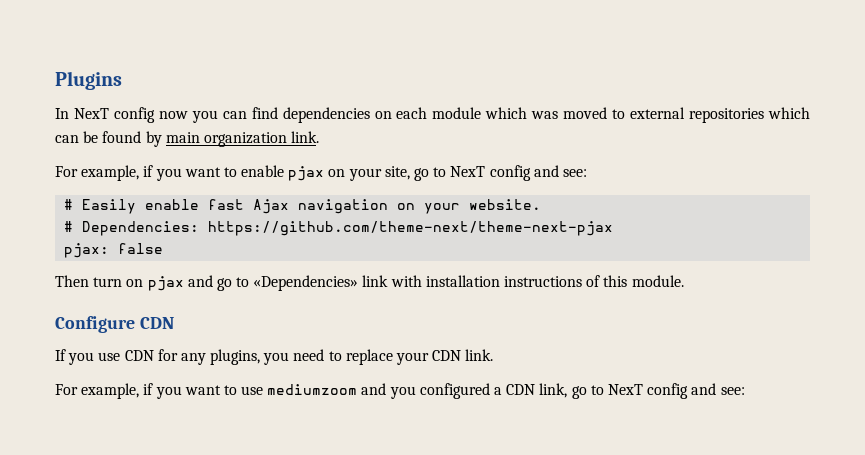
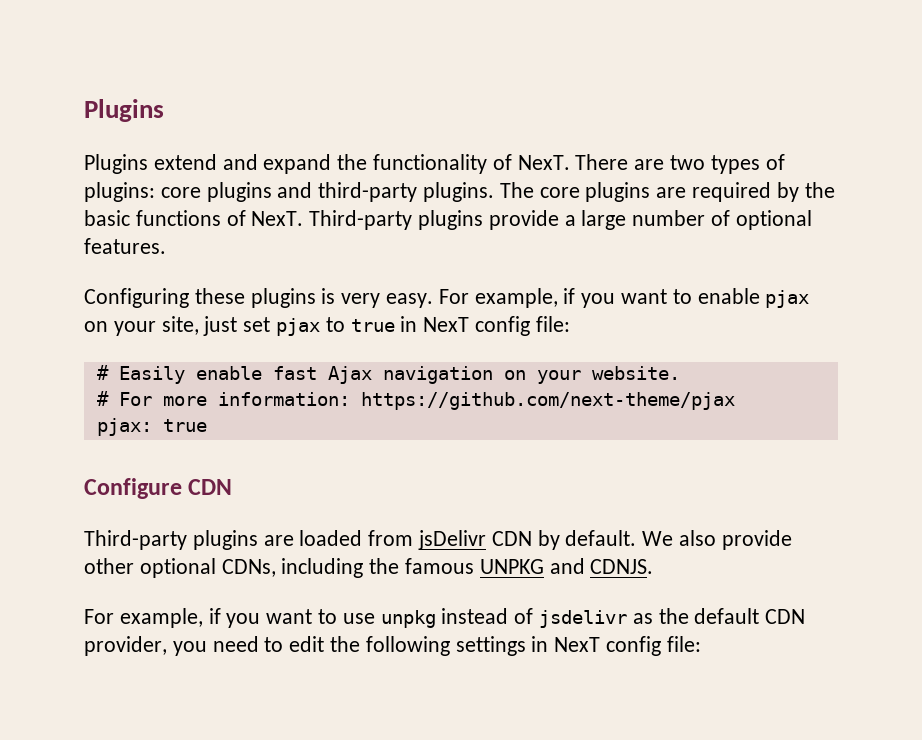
[55,107,811,123] [55,131,320,147] In NexT config now you can find dependencies on each module which was moved to external repositories which can be found by main organization link. // -> [84,154,785,174] [84,182,835,202] [84,210,812,230] [84,238,166,254] [84,288,434,308] Plugins extend and expand the functionality of NexT. There are two types of plugins: core plugins and third-party plugins. The core plugins are required by the basic functions of NexT. Third-party plugins provide a large number of optional features. // Configuring these plugins is very easy.
[414,165,587,181] go to NexT config and see: -> [203,316,570,336] just set pjax to true in NexT config file:
[82,221,614,236] [64,243,164,258] [55,275,684,291] [55,316,174,333] [55,349,494,365] Dependencies: https://github.com/theme-next/theme-next-pjax // pjax: false // Then turn on pjax and go to «Dependencies» link with installation instructions of this module. // Configure CDN // If you use CDN for any plugins, you need to replace your CDN link. -> [118,392,735,410] [96,418,207,436] [84,478,233,499] [84,530,792,550] [84,558,654,578] For more information: https://github.com/next-theme/pjax // pjax: true // Configure CDN // Third-party plugins are loaded from jsDelivr CDN by default. We also provide other optional CDNs, including the famous UNPKG and CDNJS.
[267,383,745,399] mediumzoom and you configured a CDN link, go to NexT config and see: -> [380,608,806,628] [84,636,701,656] unpkg instead of jsdelivr as the default CDN provider, you need to edit the following settings in NexT config file:

